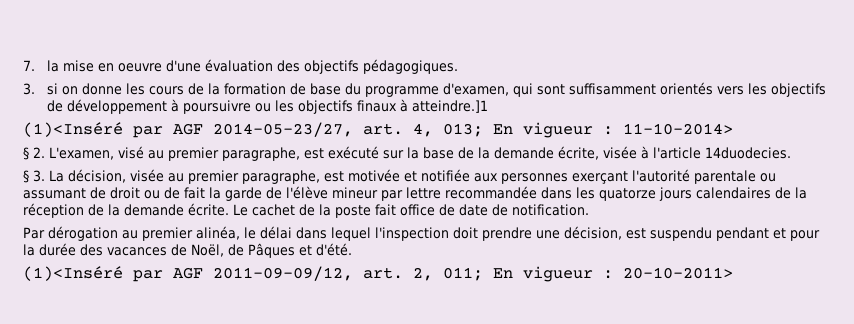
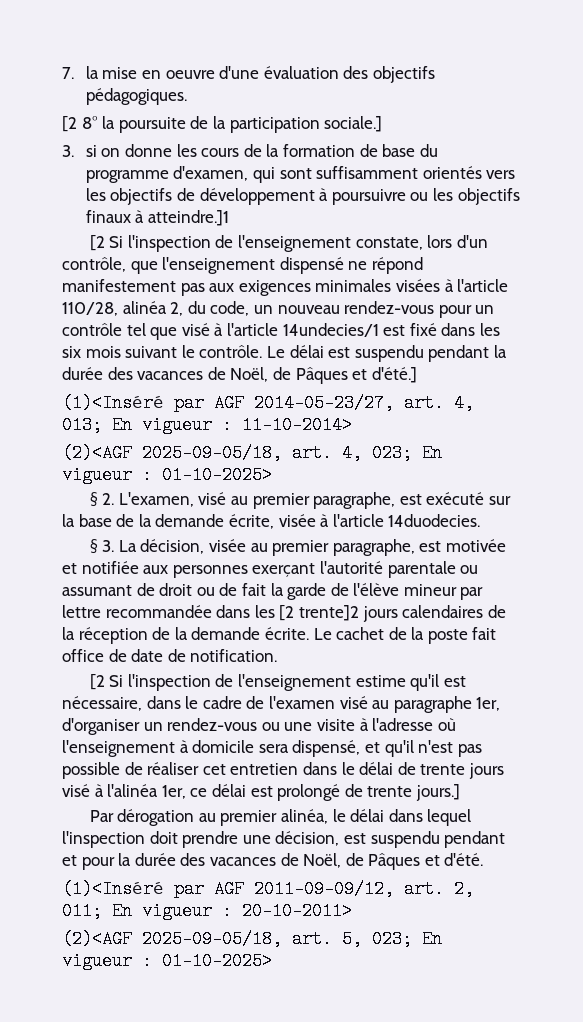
(459, 66) none -> [62,116,383,133] // [2 8° la poursuite de la participation sociale.]
(489, 106) none -> [89,235,488,252] [62,257,423,274] [62,279,509,296] [62,301,495,318] [62,323,500,340] [62,345,507,362] [62,367,417,384] // [2 Si l'inspection de l'enseignement constate, lors d'un contrôle, que l'enseignement dispensé ne répond manifestement pas aux exigences minimales visées à l'article 110/28, alinéa 2, du code, un nouveau rendez-vous pour un contrôle tel que visé à l'article 14undecies/1 est fixé dans les six mois suivant le contrôle. Le délai est suspendu pendant la durée des vacances de Noël, de Pâques et d'été.]
(733, 129) none -> [62,444,442,462] [62,466,272,484] // (2)<AGF 2025-09-05/18, art. 4, 023; En vigueur : 01-10-2025>
[599,188,656,201] quatorze -> [279,605,359,621] [2 trente]2
(589, 210) none -> [89,674,466,691] [62,696,501,713] [62,718,456,735] [62,740,482,757] [62,762,504,779] [62,784,460,801] // [2 Si l'inspection de l'enseignement estime qu'il est nécessaire, dans le cadre de l'examen visé au paragraphe 1er, d'organiser un rendez-vous ou une visite à l'adresse où l'enseignement à domicile sera dispensé, et qu'il n'est pas possible de réaliser cet entretien dans le délai de trente jours visé à l'alinéa 1er, ce délai est prolongé de trente jours.]
(733, 273) none -> [62,930,442,948] [62,952,272,970] // (2)<AGF 2025-09-05/18, art. 5, 023; En vigueur : 01-10-2025>

